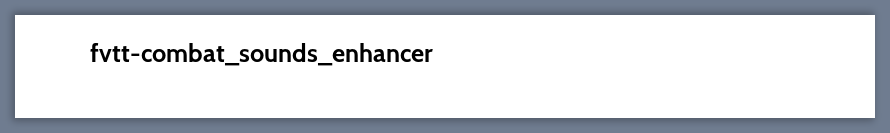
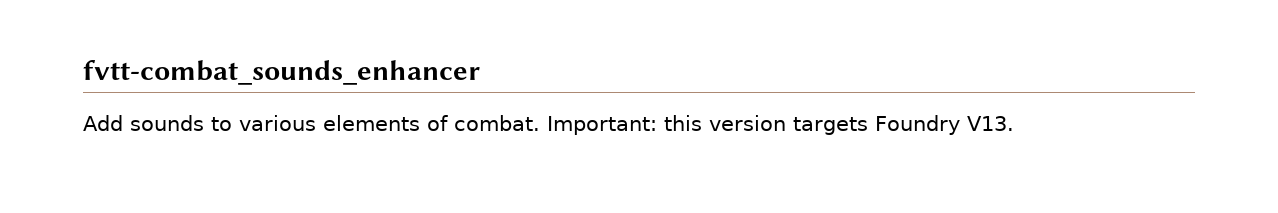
(433, 54) none -> [83,115,1014,135] // Add sounds to various elements of combat. Important: this version targets Foundry V13.

